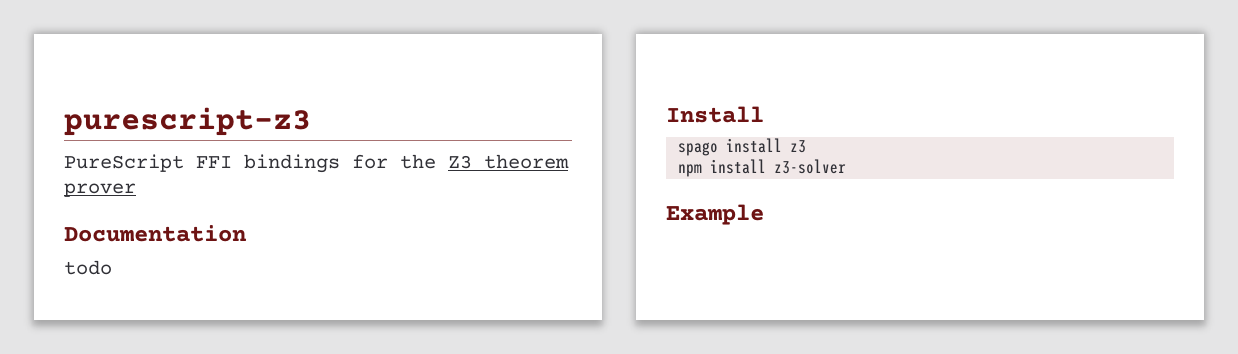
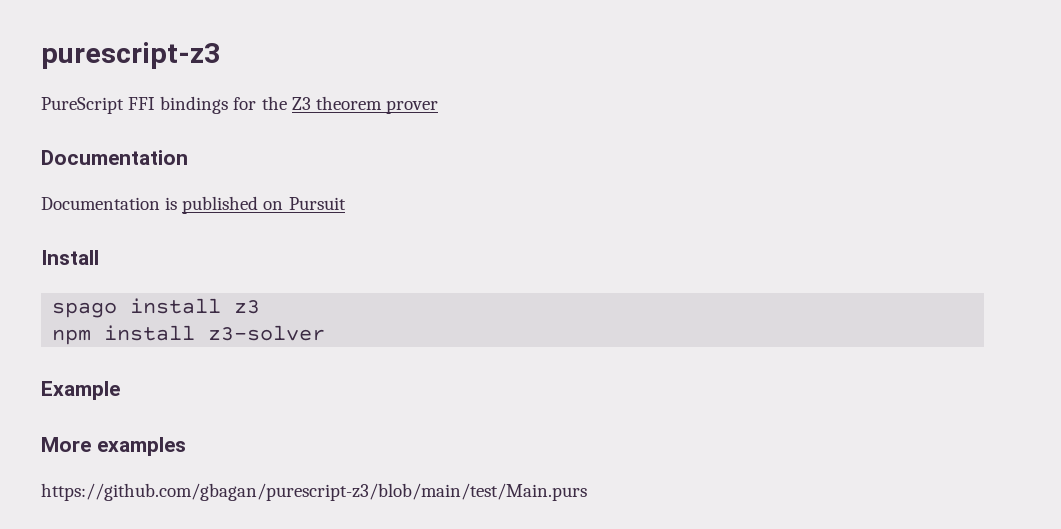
[64,260,112,275] todo -> [41,196,346,214] Documentation is published on Pursuit
(764, 214) none -> [41,437,186,456] [41,483,587,501] // More examples // https://github.com/gbagan/purescript-z3/blob/main/test/Main.purs

